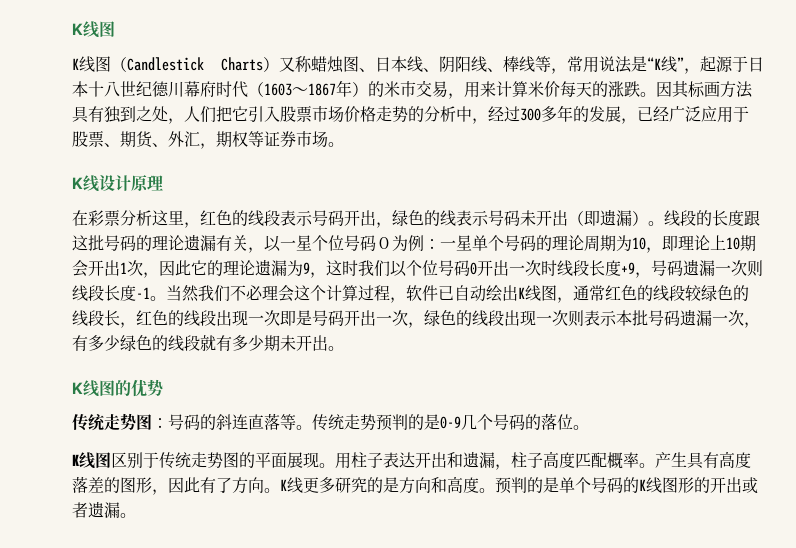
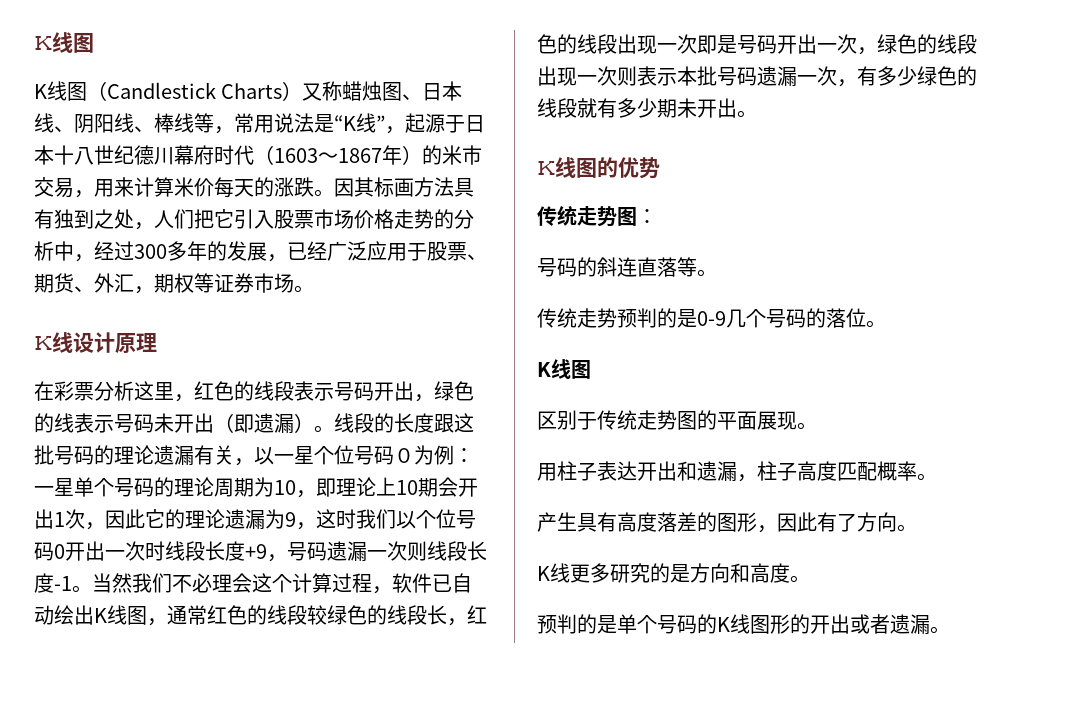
(168, 423) none -> (657, 216) //
(312, 427) none -> (717, 273) //
(111, 460) none -> (591, 369) //
(335, 465) none -> (817, 426) //
(655, 465) none -> (937, 477) //
(280, 490) none -> (917, 528) //
(495, 490) none -> (810, 579) //

